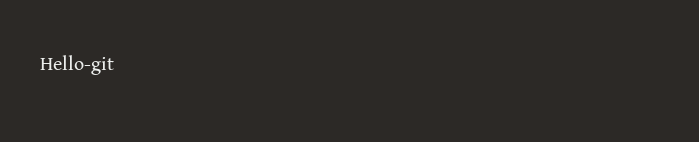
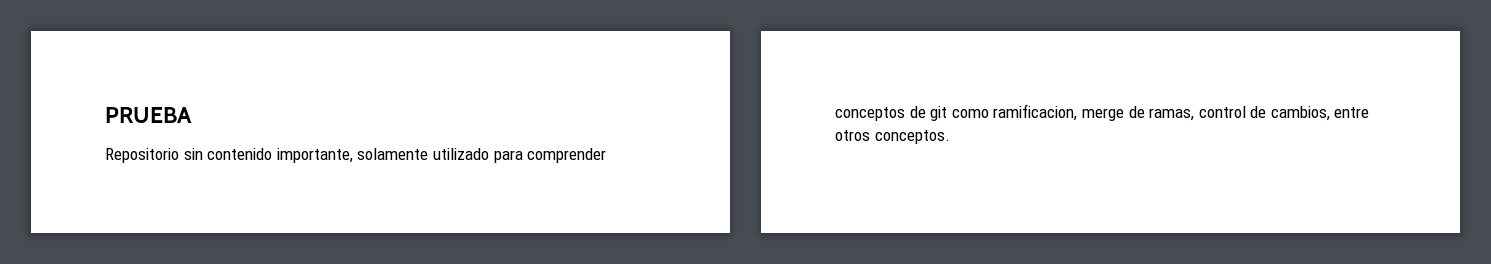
[40,55,114,75] Hello-git -> [105,107,192,123] [105,148,607,163] [835,104,1370,121] [835,130,950,144] PRUEBA // Repositorio sin contenido importante, solamente utilizado para comprender conceptos de git como ramificacion, merge de ramas, control de cambios, entre otros conceptos.

